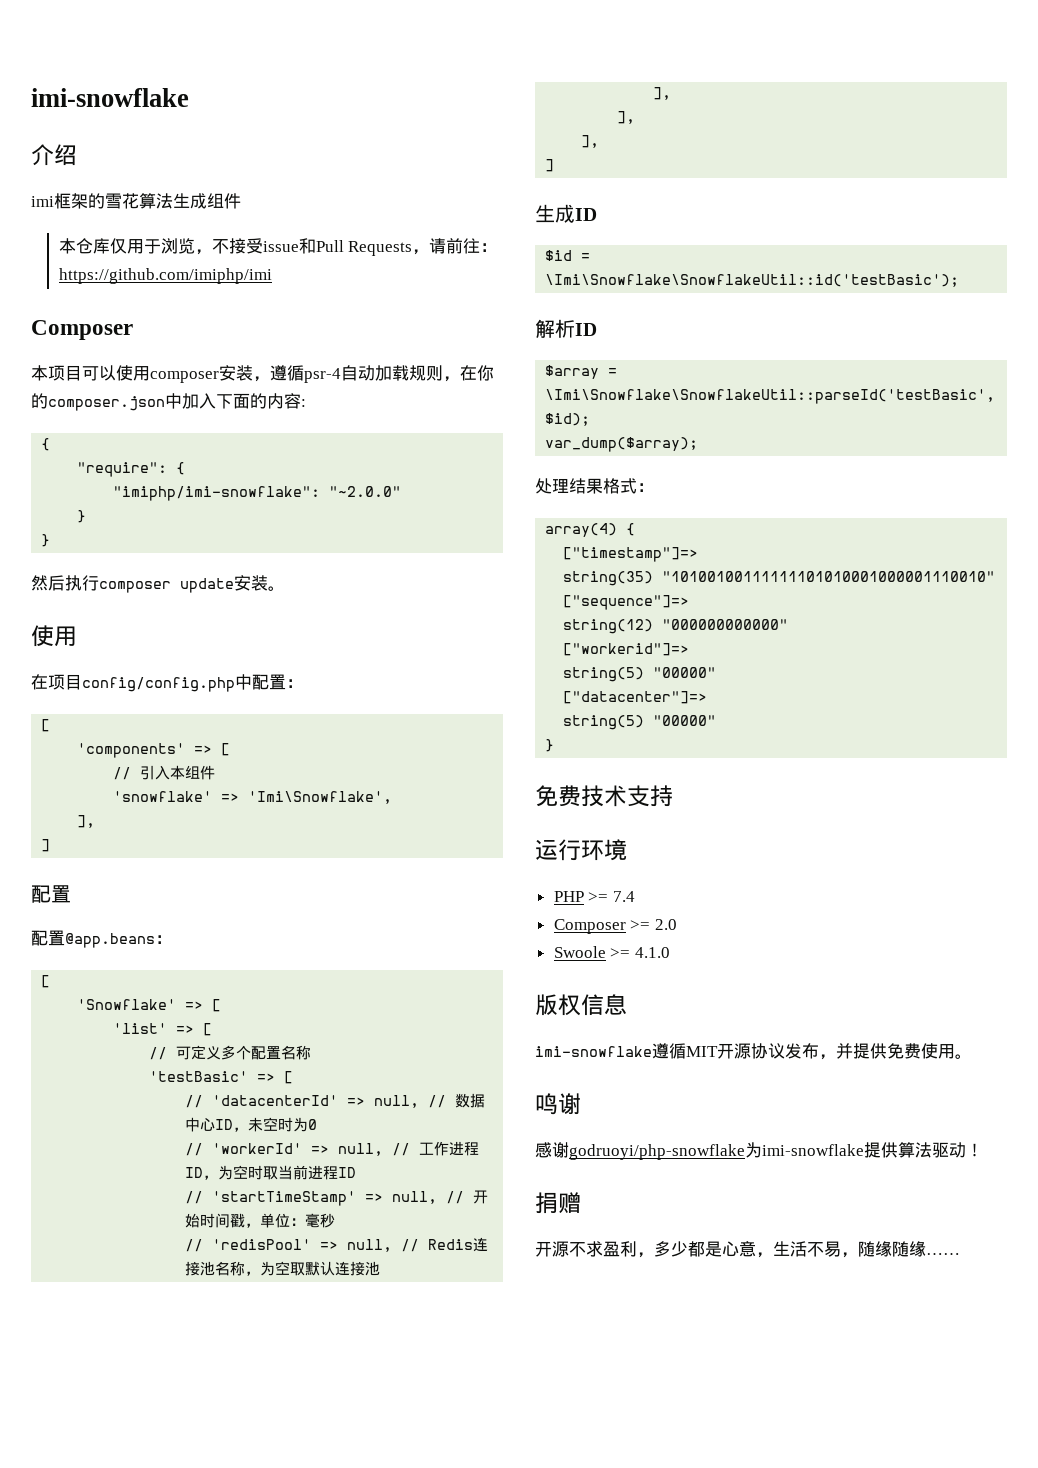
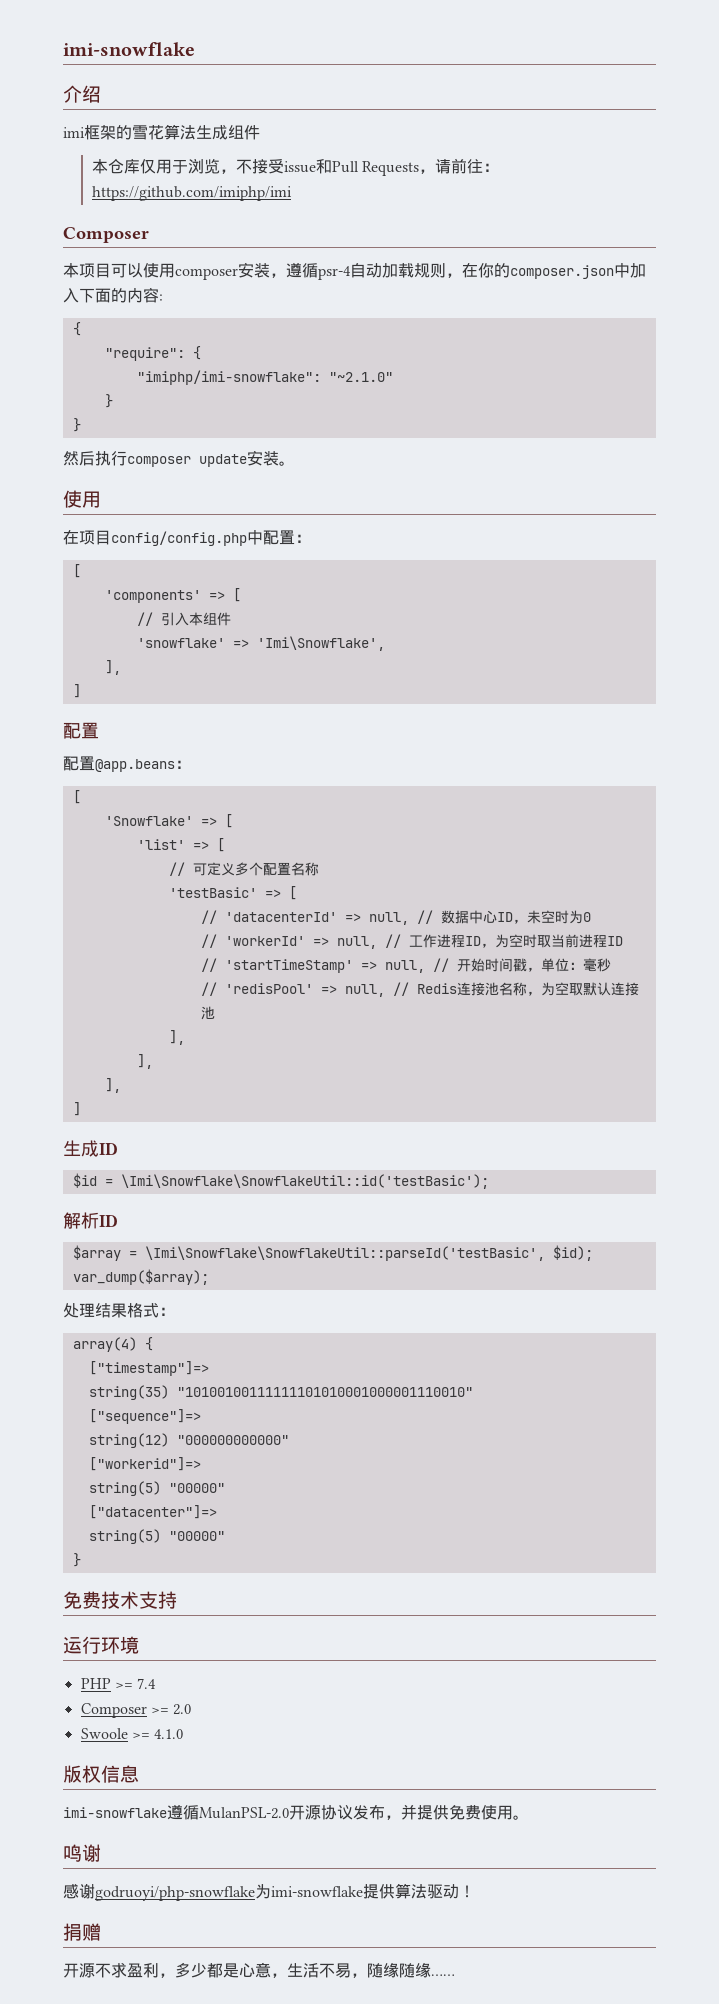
[329,486,402,497] "~2.0.0" -> [328,372,393,382] "~2.1.0"
[686,1046,718,1057] MIT -> [199,1807,289,1819] MulanPSL-2.0

